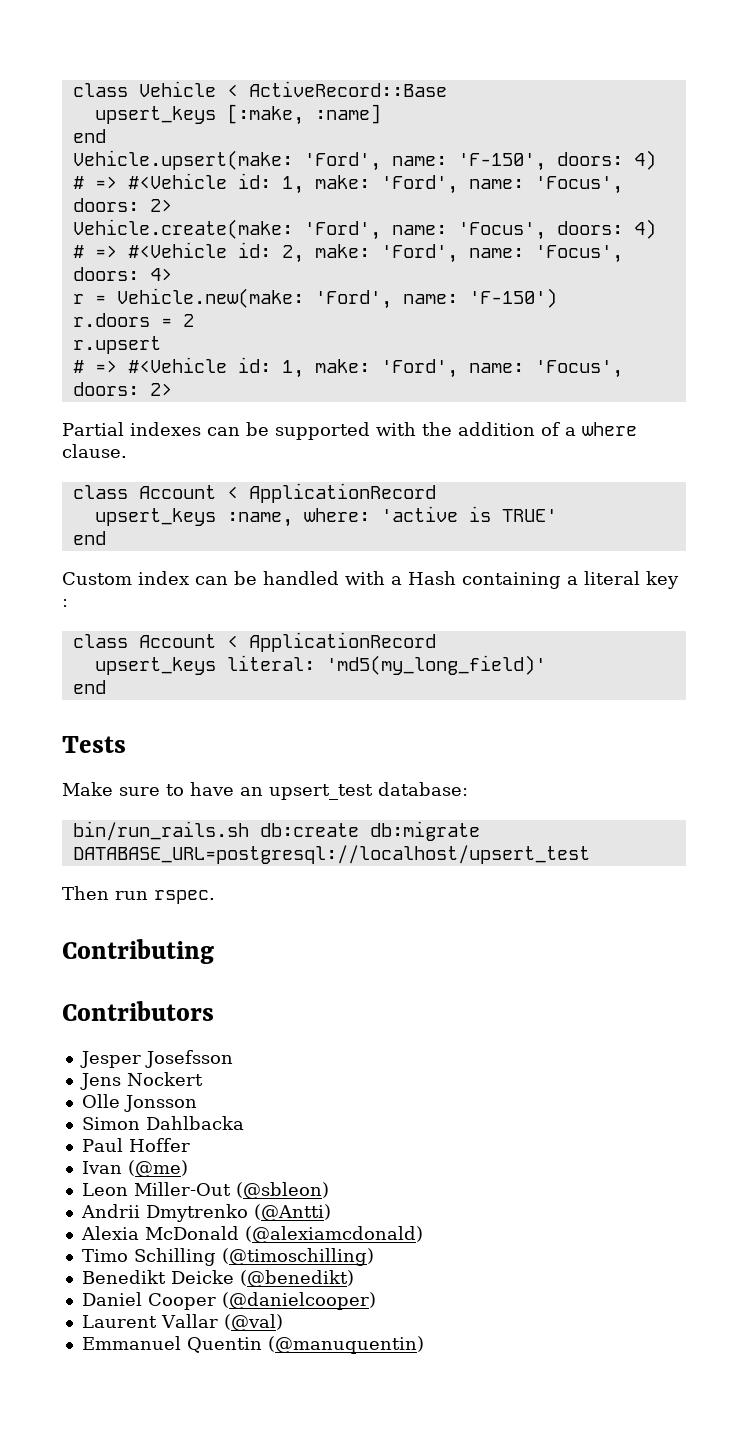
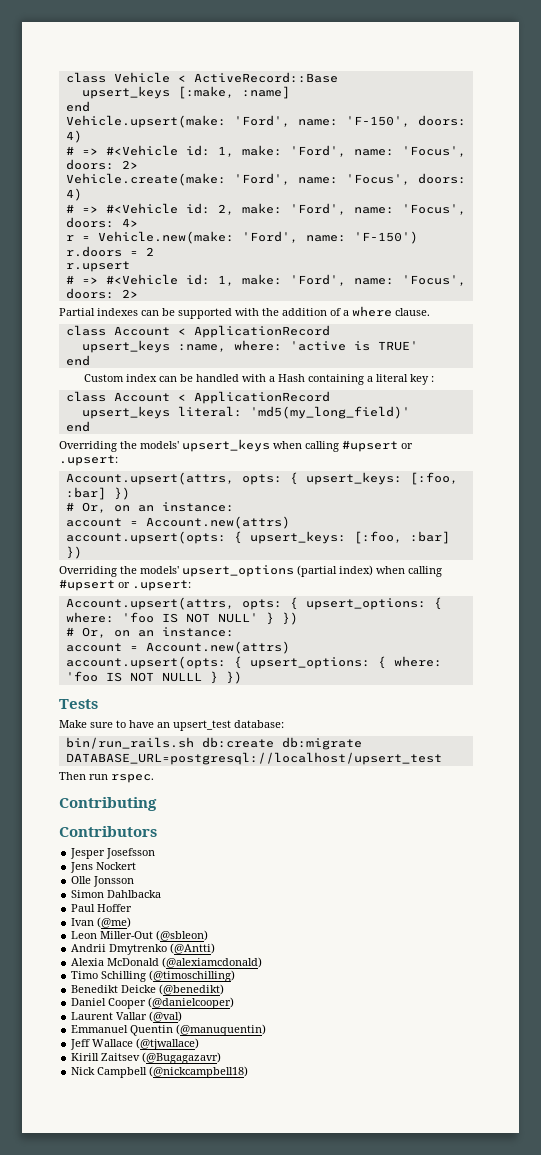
(106, 687) none -> [59,439,413,452] [59,455,118,466] [65,472,458,485] [65,487,130,500] [65,502,234,513] [65,516,290,529] [65,531,450,544] [65,546,82,559] [59,565,442,577] [59,579,191,591] [65,597,442,610] [65,612,298,625] [65,627,234,638] [65,641,290,654] [65,656,442,669] [65,671,242,684] // Overriding the models' upsert_keys when calling #upsert or .upsert: // Account.upsert(attrs, opts: { upsert_keys: [:foo, :bar] }) // # Or, on an instance: // account = Account.new(attrs) // account.upsert(opts: { upsert_keys: [:foo, :bar] }) // Overriding the models' upsert_options (partial index) when calling #upsert or .upsert: // Account.upsert(attrs, opts: { upsert_options: { where: 'foo IS NOT NULL' } }) // # Or, on an instance: // account = Account.new(attrs) // account.upsert(opts: { upsert_options: { where: 'foo IS NOT NULLL } })
(424, 1345) none -> [70,1038,200,1050] [71,1052,222,1064] [71,1066,249,1078] // Jeff Wallace (@tjwallace) // Kirill Zaitsev (@Bugagazavr) // Nick Campbell (@nickcampbell18)

